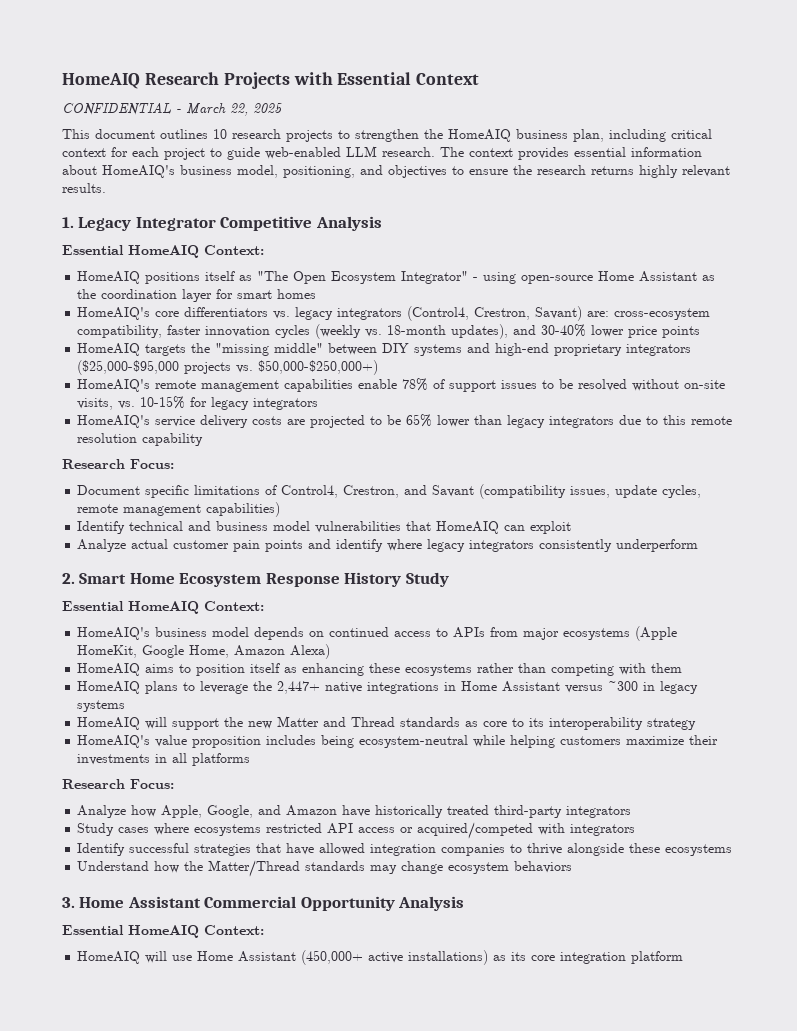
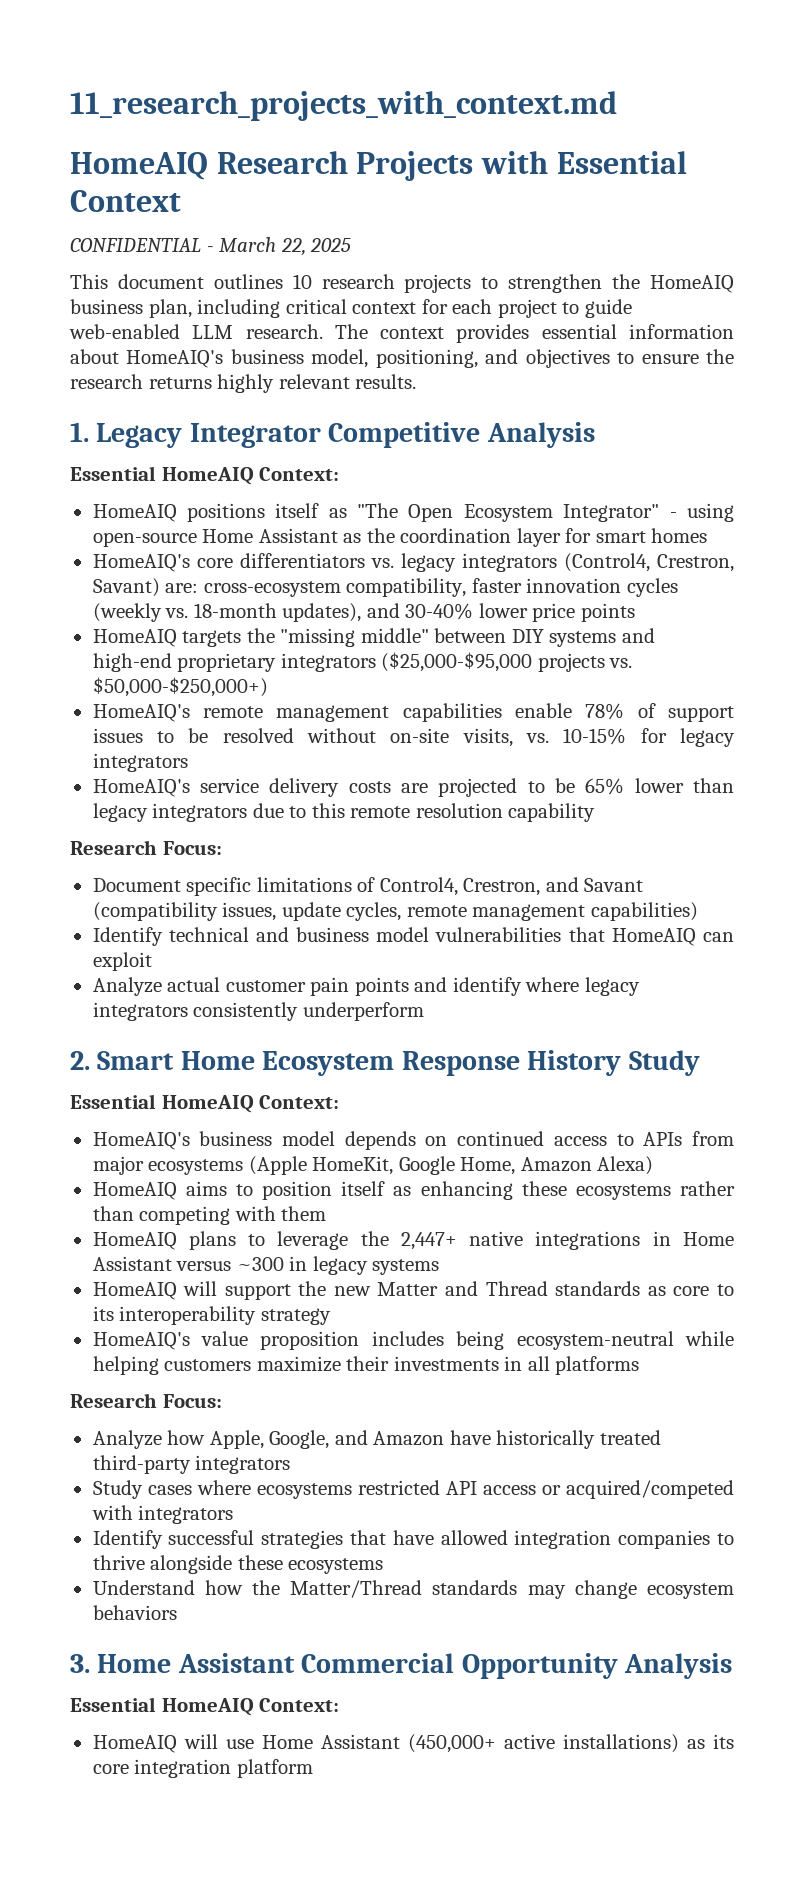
(62, 81) none -> [70,91,617,121] 11_research_projects_with_context.md //

